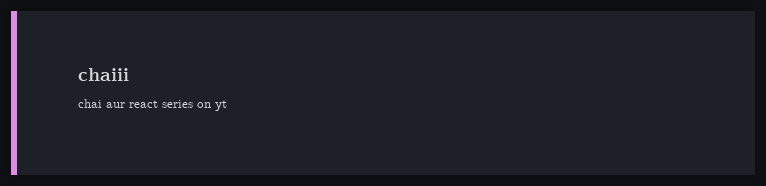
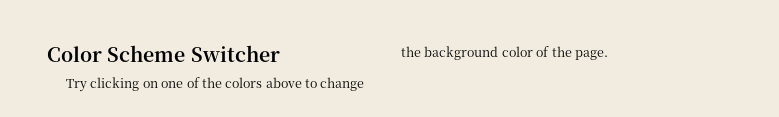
[78,68,129,81] [78,99,227,111] chaiii // chai aur react series on yt -> [47,45,280,62] [65,77,365,92] [401,46,608,60] Color Scheme Switcher // Try clicking on one of the colors above to change the background color of the page.

